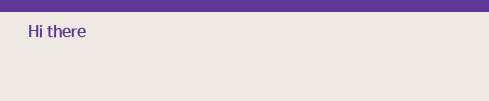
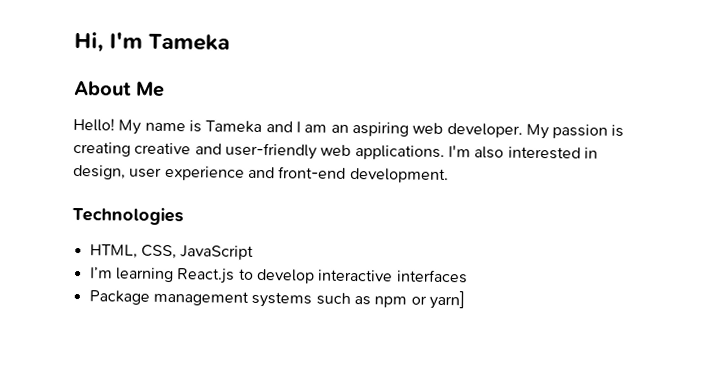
[28,25,87,38] Hi there -> [74,31,231,53] [74,80,165,97] [73,117,625,140] [73,141,598,161] [73,164,449,184] [72,206,184,226] [89,244,255,260] [89,267,468,284] [88,290,465,310] Hi, I'm Tameka // About Me // Hello! My name is Tameka and I am an aspiring web developer. My passion is creating creative and user-friendly web applications. I'm also interested in design, user experience and front-end development. // Technologies // HTML, CSS, JavaScript // I’m learning React.js to develop interactive interfaces // Package management systems such as npm or yarn]

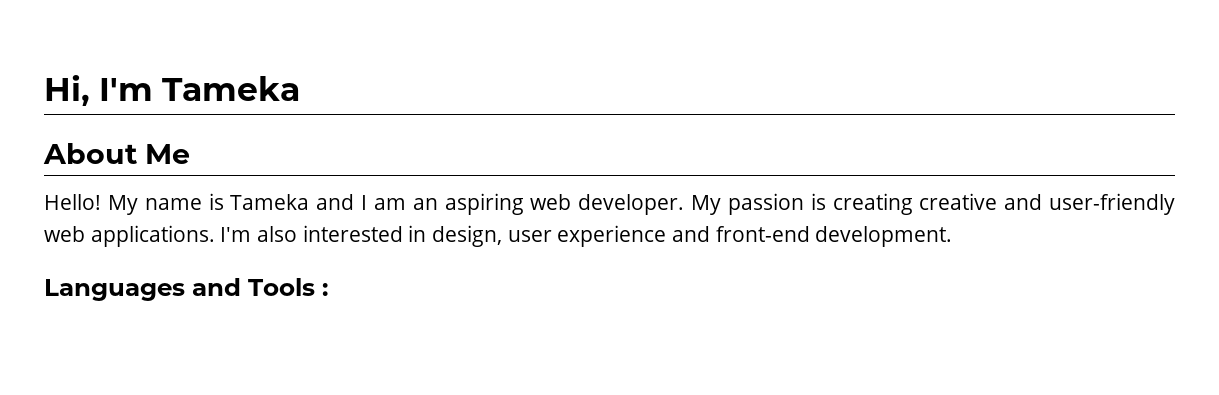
[72,206,184,226] [89,244,255,260] [89,267,468,284] [88,290,465,310] Technologies // HTML, CSS, JavaScript // I’m learning React.js to develop interactive interfaces // Package management systems such as npm or yarn] -> [44,278,328,301] Languages and Tools :

